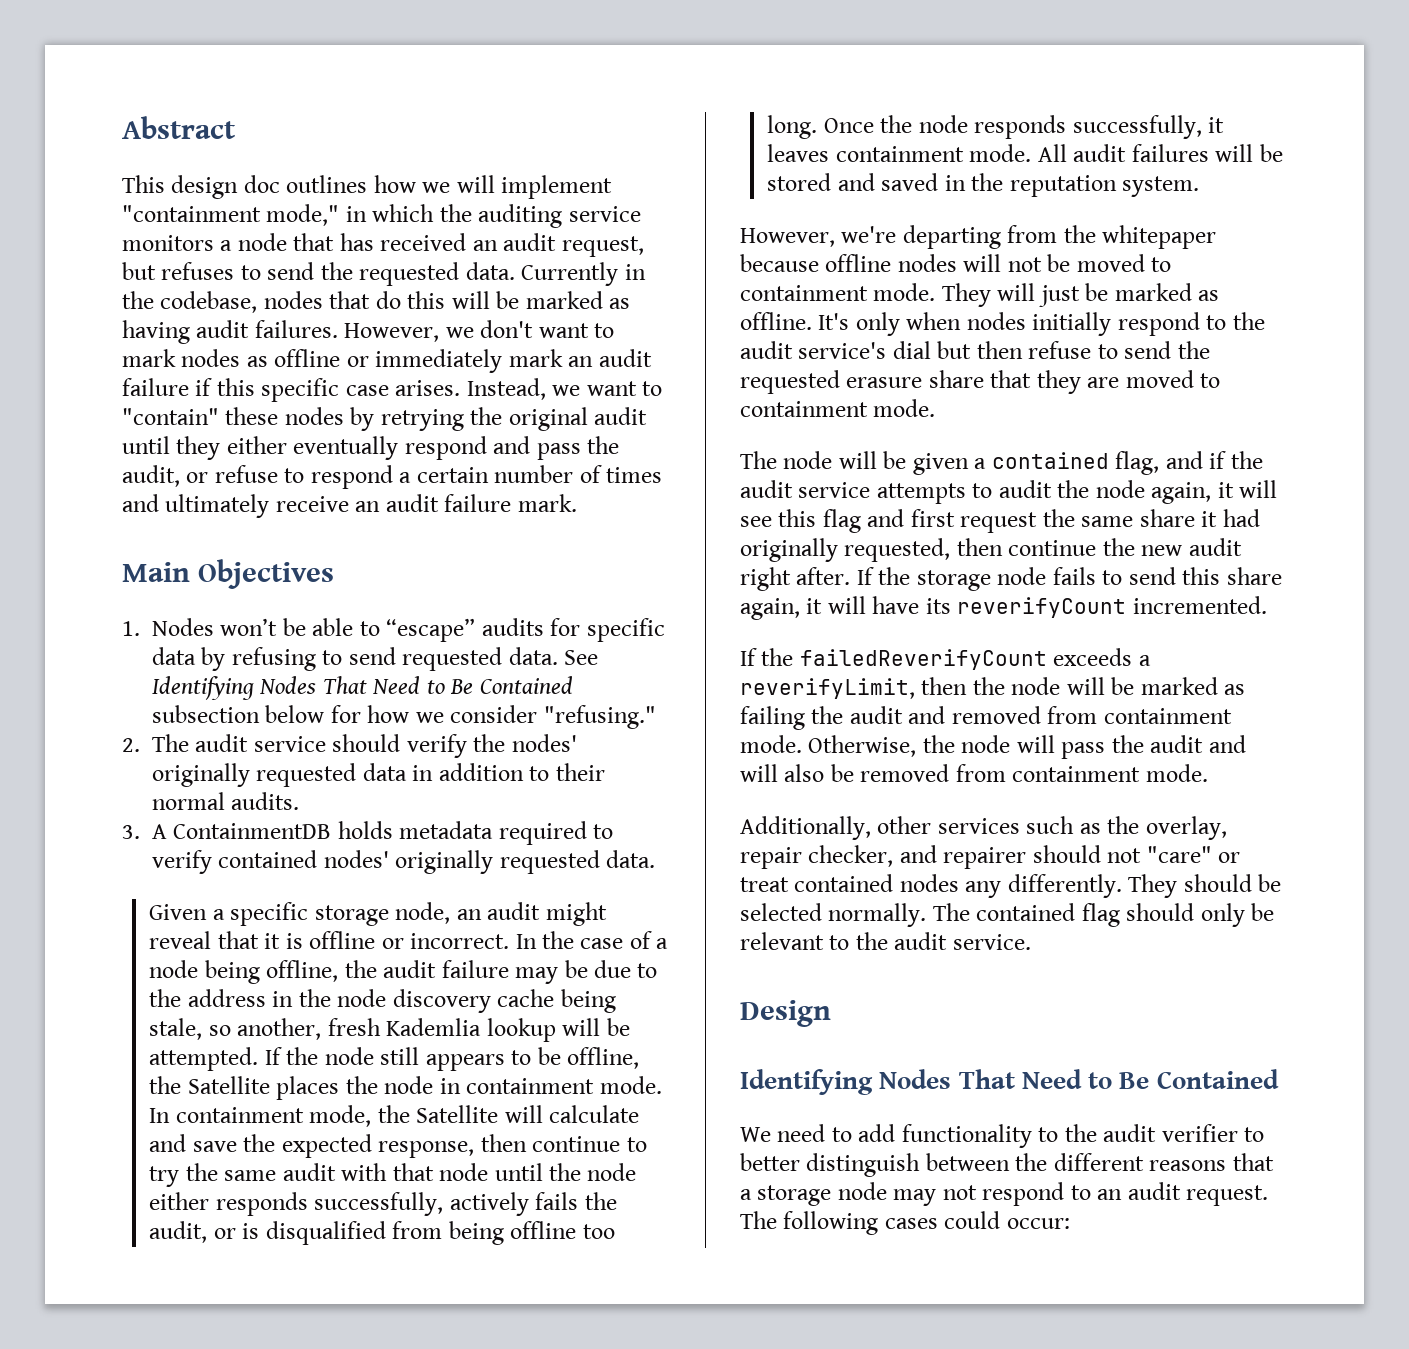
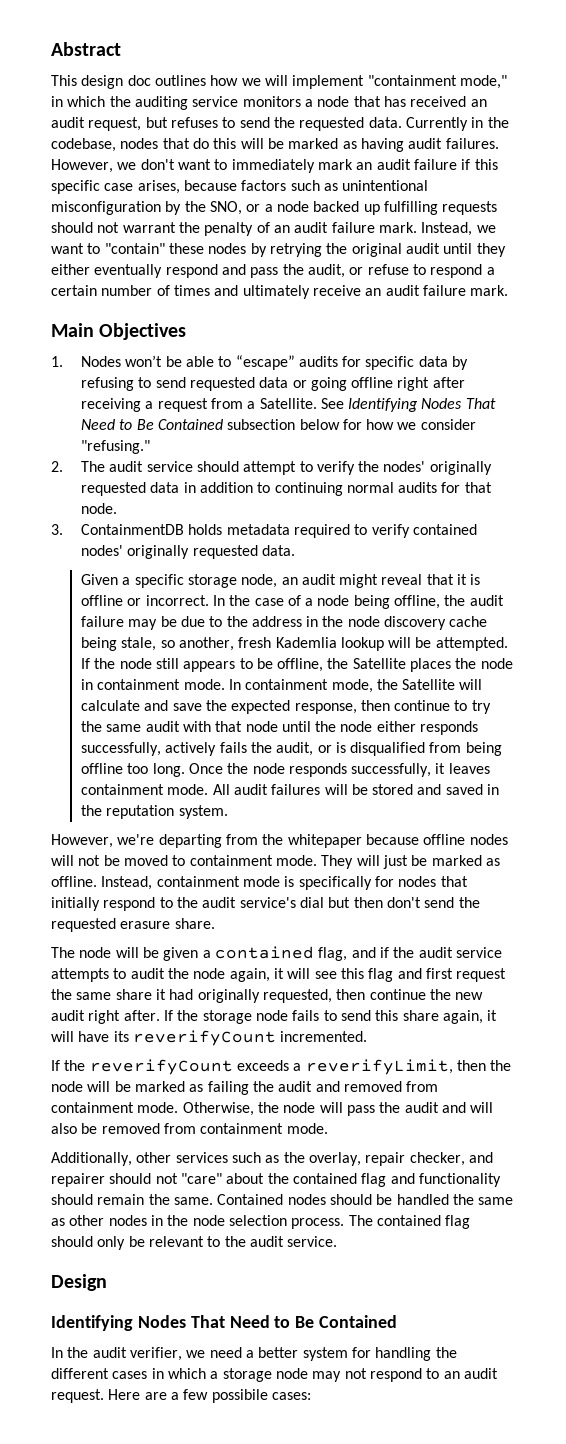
[122,349,369,367] mark nodes as offline or -> (228, 164) none
[395,380,461,396] arises. -> [137,180,429,194] [51,201,498,215] [51,222,417,236] arises, because factors such as unintentional misconfiguration by the SNO, or a node backed up fulfilling requests should not warrant the penalty of an audit failure mark.
[508,647,558,665] data. -> [259,377,465,391] [80,398,317,412] data or going offline right after receiving a request from a Satellite.
(401, 743) none -> [243,461,313,475] attempt to
[555,763,605,781] [152,792,300,810] their normal audits. -> [274,482,492,496] [80,503,117,514] continuing normal audits for that node.
[152,824,167,839] A -> (63, 529) none
[818,312,1026,336] It's only when nodes -> [101,876,468,890] Instead, containment mode is specifically for nodes that
[1028,341,1118,359] refuse to -> [386,897,421,908] don't
[928,370,1221,394] [740,399,936,417] share that they are moved to containment mode. -> [174,918,215,929] share.
[799,649,1047,670] failedReverifyCount -> [89,1059,233,1075] reverifyCount
[1218,852,1241,863] [740,874,1282,898] [740,903,927,927] or treat contained nodes any differently. They should be selected normally. -> [226,1173,501,1187] [51,1194,514,1205] [51,1215,345,1229] about the contained flag and functionality should remain the same. Contained nodes should be handled the same as other nodes in the node selection process.
[740,1124,1265,1148] [740,1153,1274,1177] We need to add functionality to the audit verifier to better distinguish between the different reasons that -> [51,1347,457,1361] [51,1368,206,1379] In the audit verifier, we need a better system for handling the different cases in which
[740,1211,1070,1235] The following cases could occur: -> [108,1389,311,1403] Here are a few possibile cases:

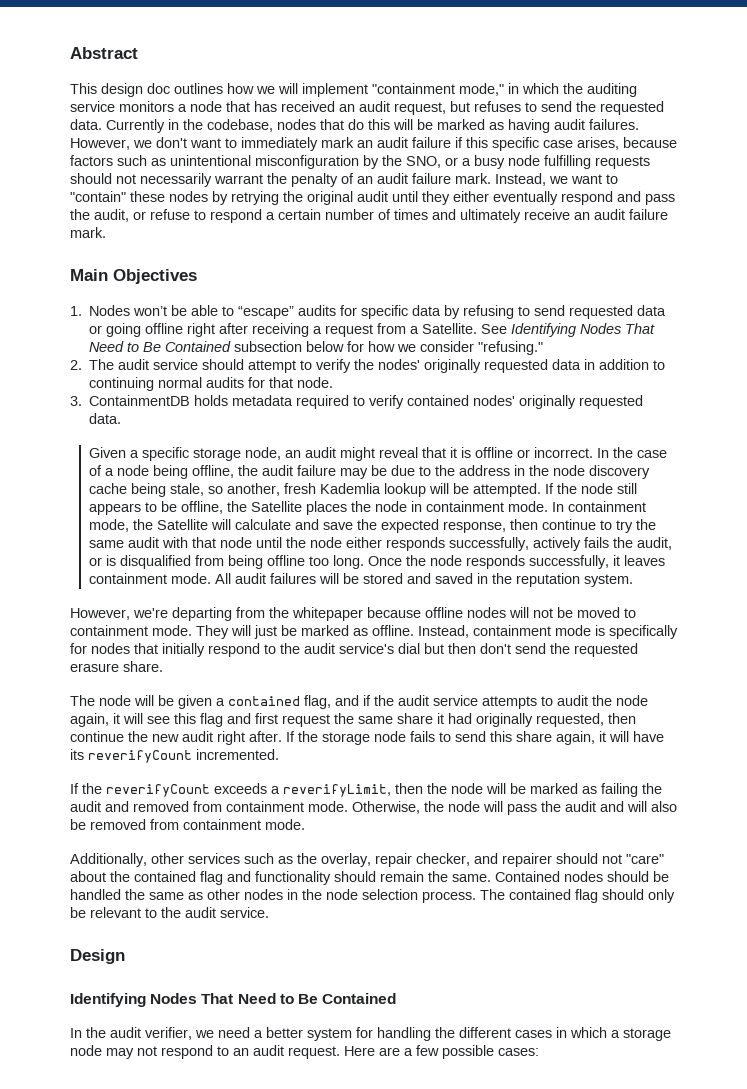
[276,201,380,215] node backed up -> [474,155,540,169] busy node
(120, 227) none -> [140,173,212,187] necessarily
[211,1389,268,1403] possibile -> [442,1045,494,1059] possible

